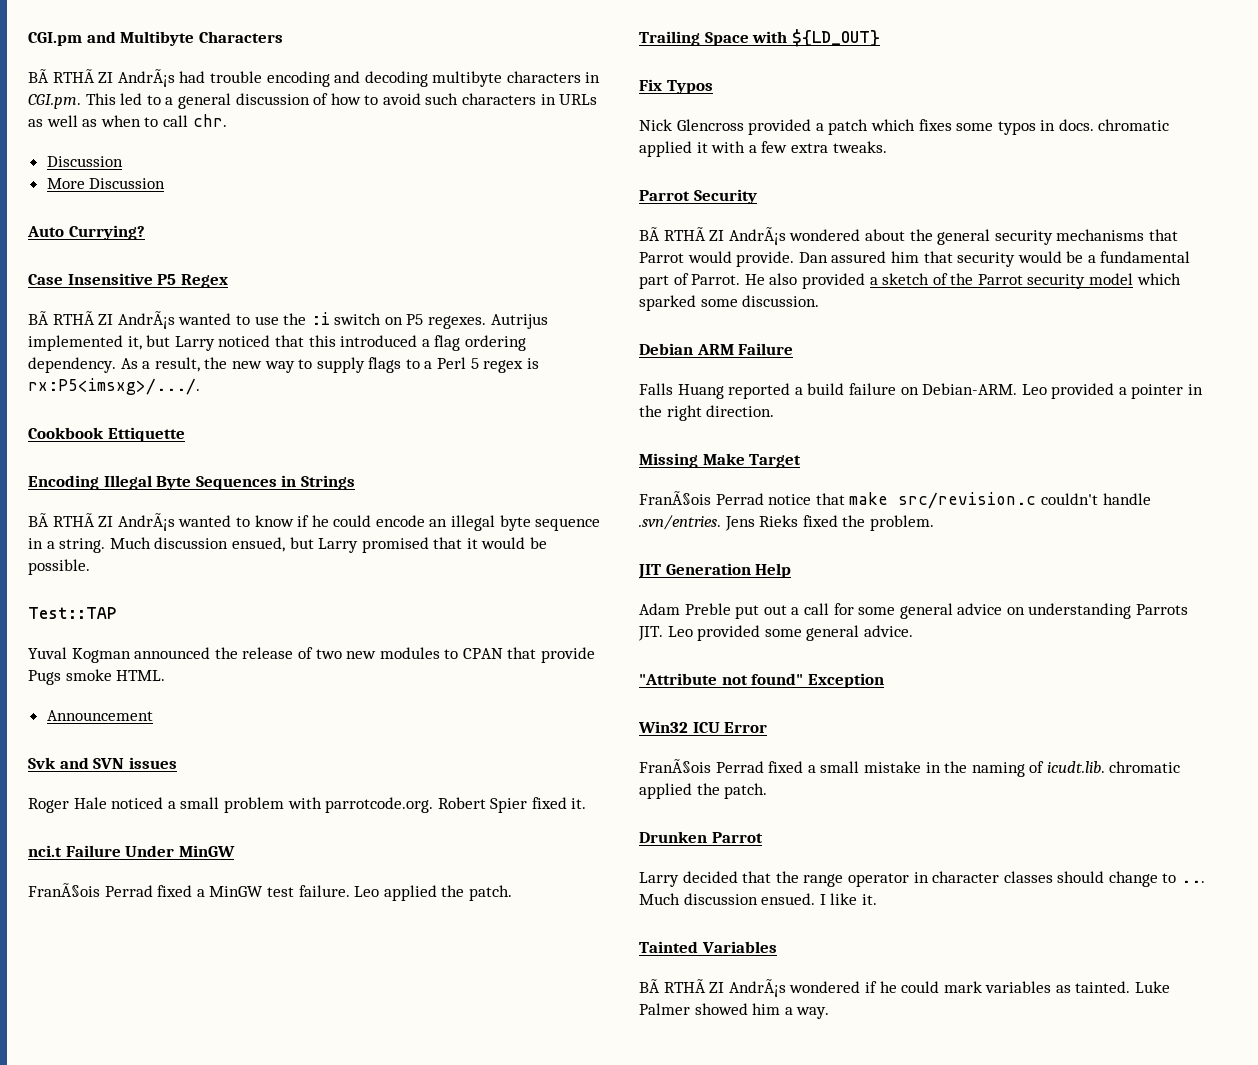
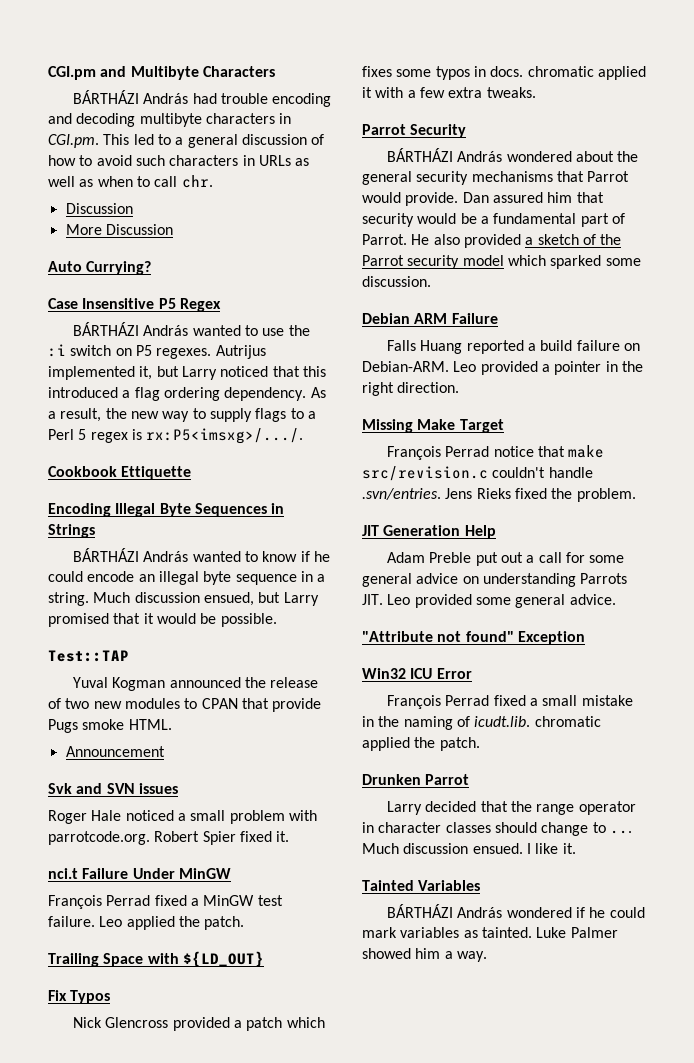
[28,69,175,87] BÃ RTHÃ ZI AndrÃ¡s -> [73,90,189,104] BÁRTHÁZI András
[28,311,175,329] BÃ RTHÃ ZI AndrÃ¡s -> [73,322,189,336] BÁRTHÁZI András
[28,513,175,531] BÃ RTHÃ ZI AndrÃ¡s -> [73,548,189,562] BÁRTHÁZI András
[28,883,100,897] FranÃ§ois -> [48,895,102,909] François
[639,227,786,245] BÃ RTHÃ ZI AndrÃ¡s -> [387,148,503,162] BÁRTHÁZI András
[639,491,711,505] FranÃ§ois -> [387,446,442,460] François
[639,759,711,773] FranÃ§ois -> [387,695,442,709] François
[639,979,786,997] BÃ RTHÃ ZI AndrÃ¡s -> [387,904,503,918] BÁRTHÁZI András

